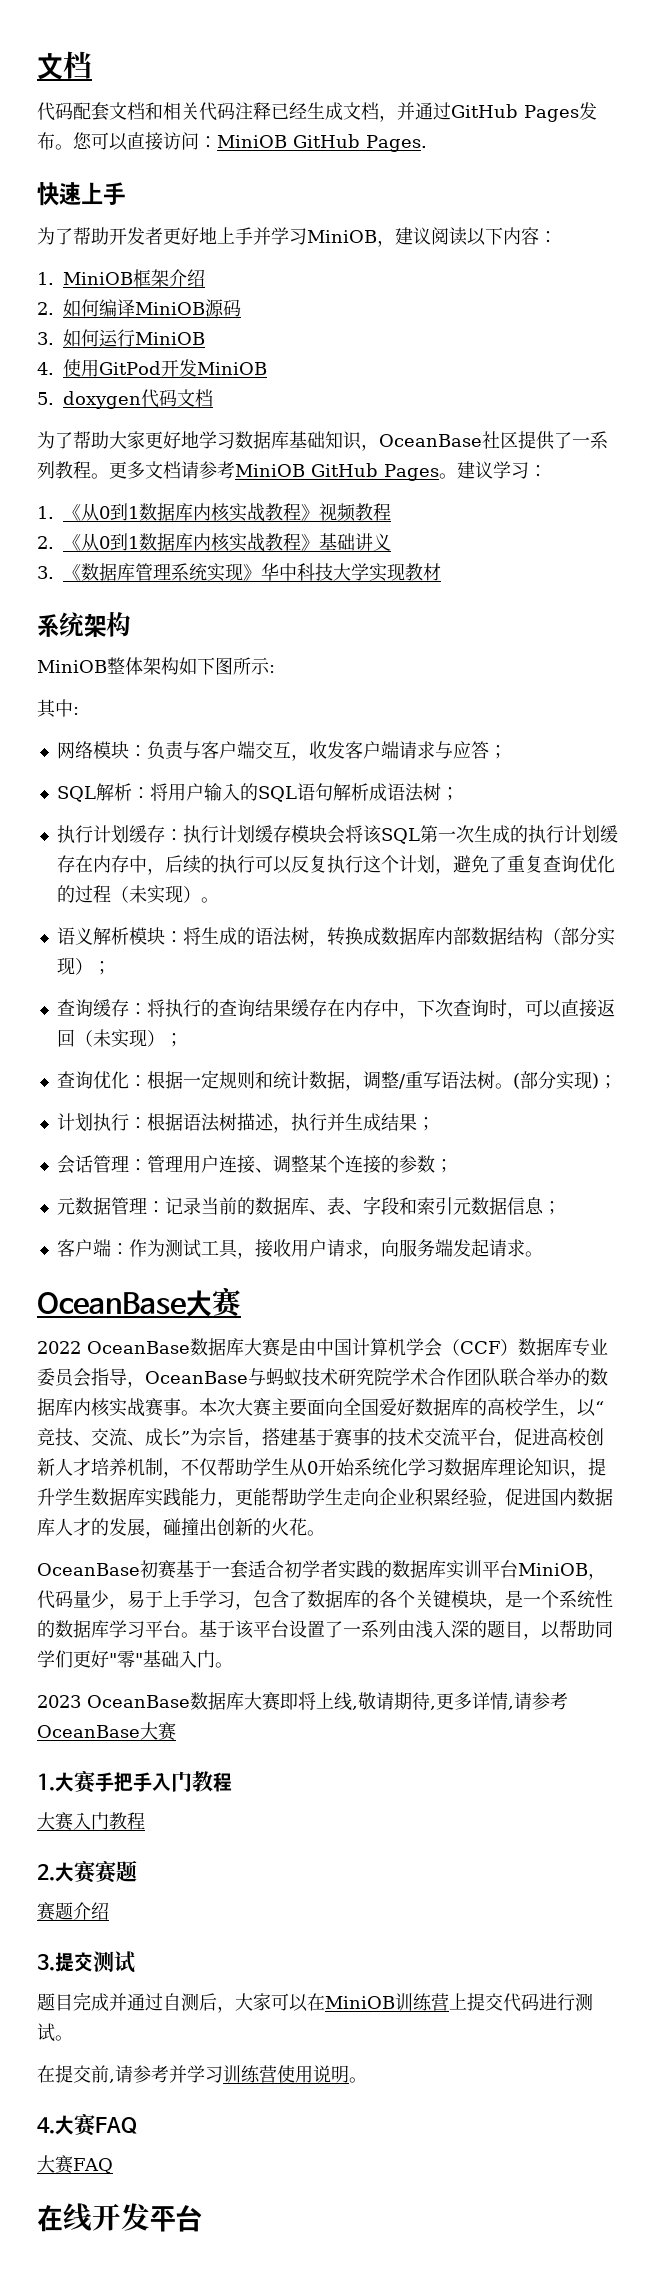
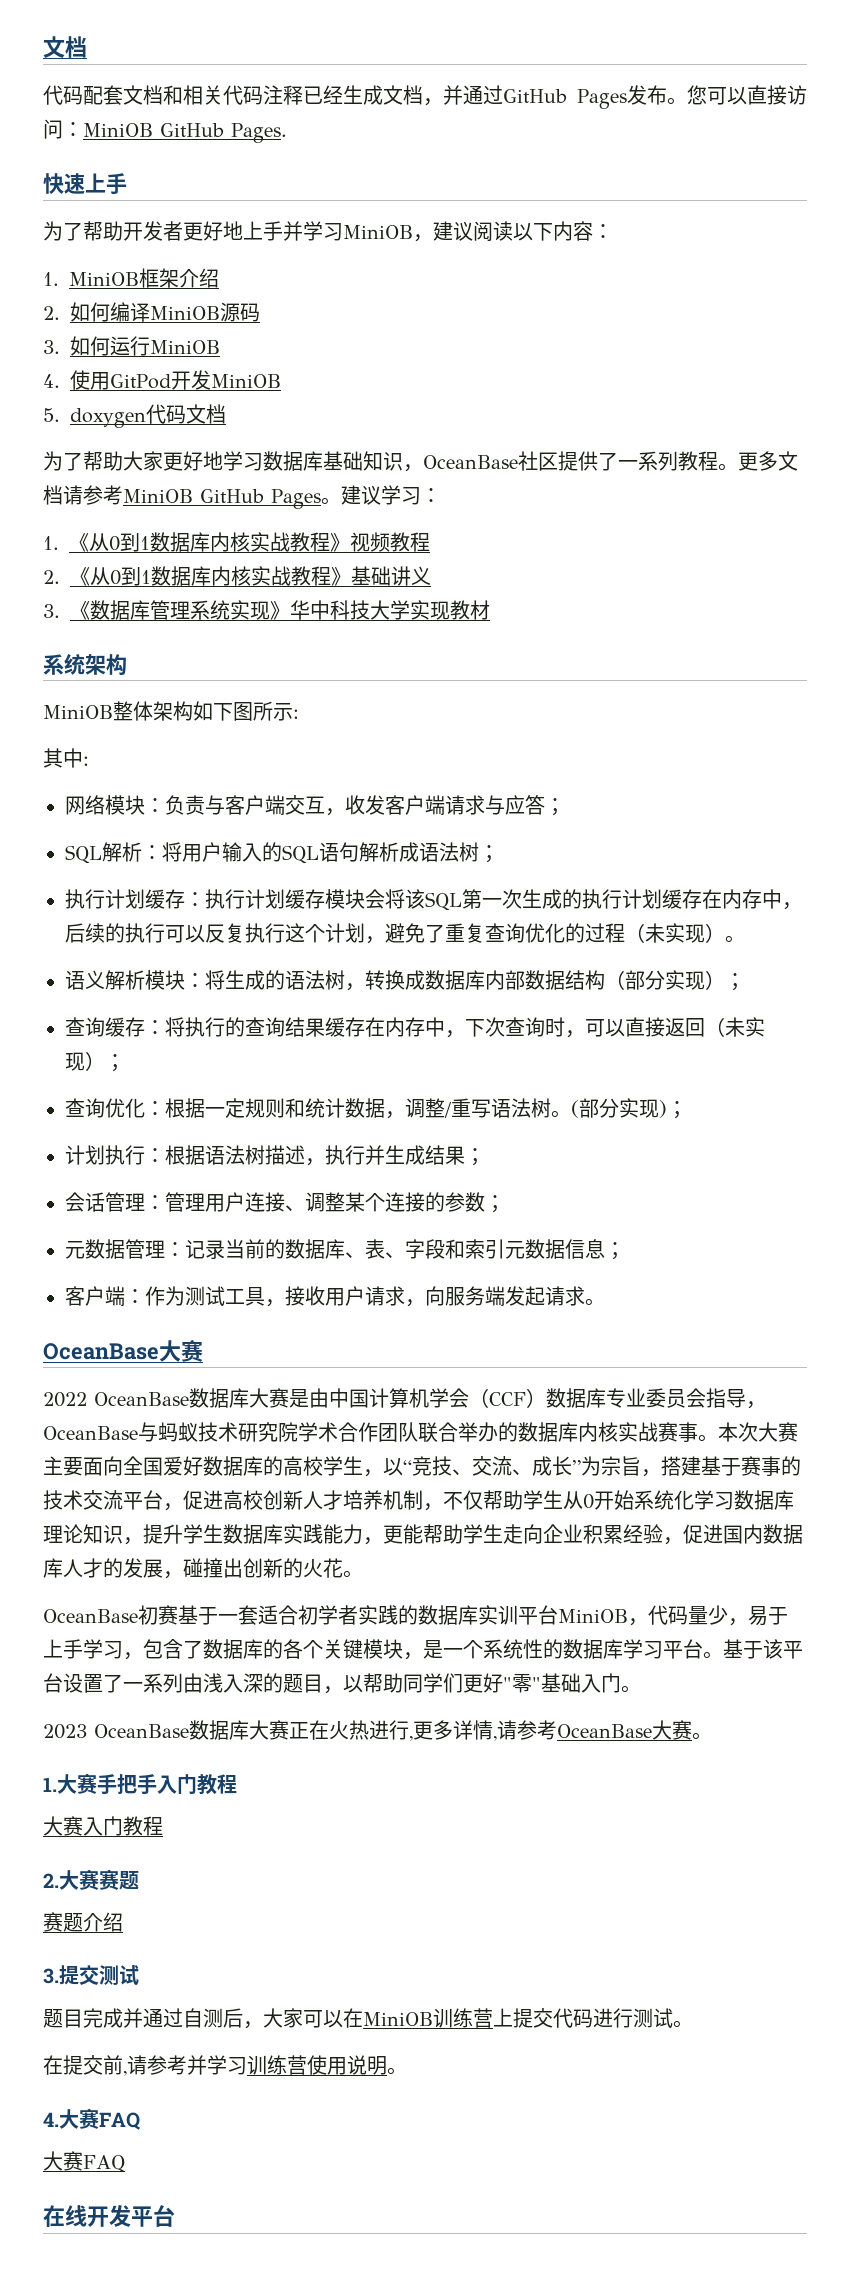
[280,1692,430,1711] 即将上线,敬请期待 -> [289,1720,409,1740] 正在火热进行
(176, 1731) none -> [692,1732,712,1740] 。

